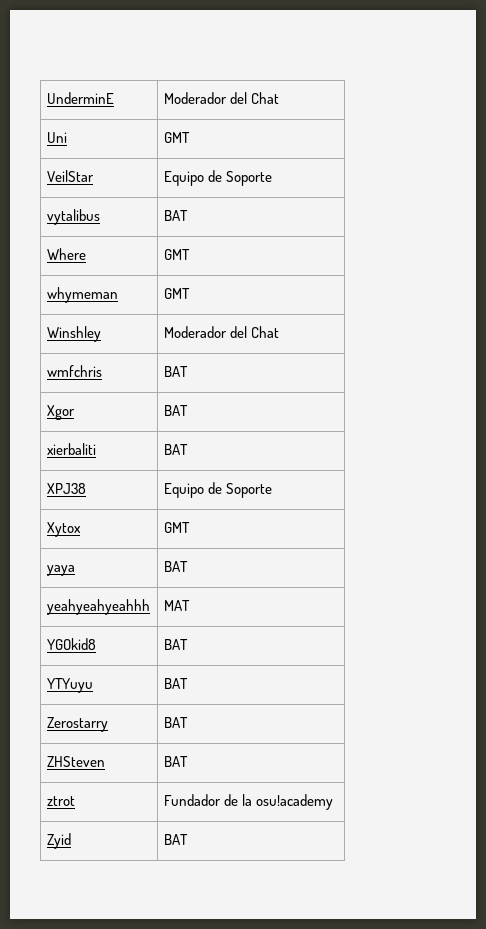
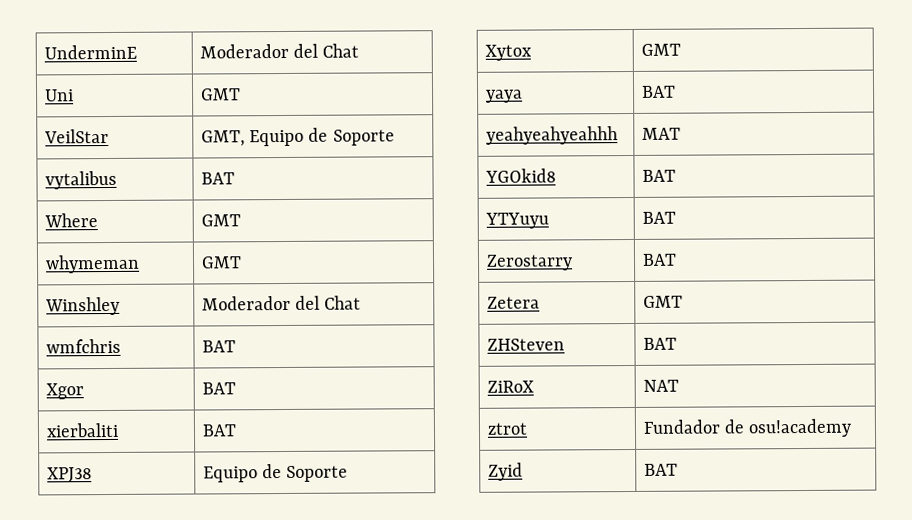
(94, 176) none -> [200,130,245,147] GMT,
(188, 722) none -> [486,296,540,309] [642,295,683,308] // Zetera | GMT
(188, 761) none -> [486,380,534,393] [642,379,679,392] // ZiRoX | NAT
[241,794,252,806] la -> (746, 426) none

